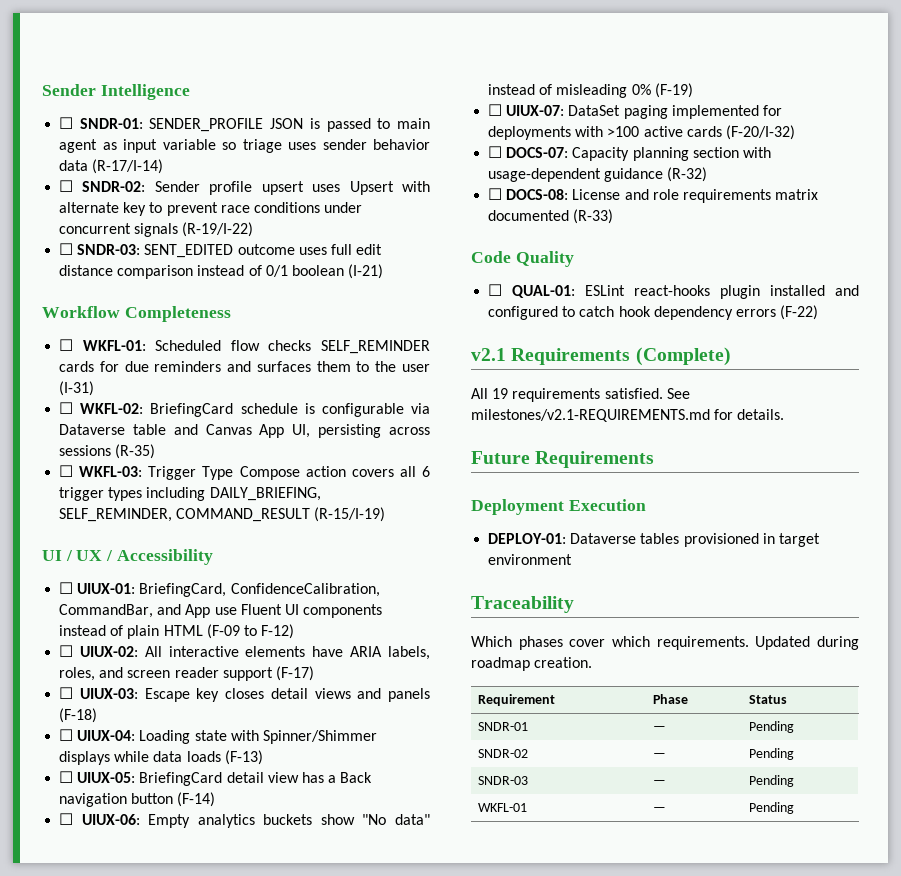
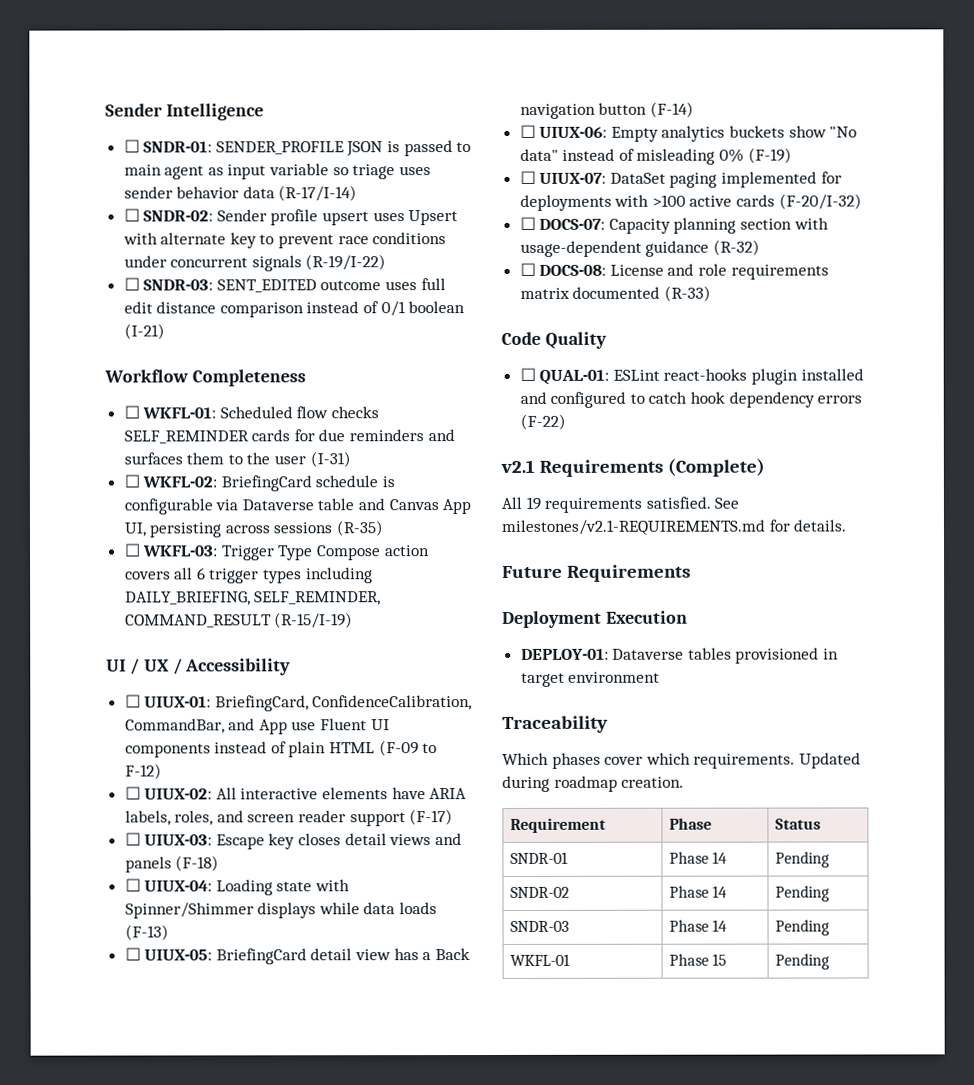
[653,726,667,731] — -> [668,851,727,864] Phase 14
[653,753,667,758] — -> [668,885,727,898] Phase 14
[653,780,667,785] — -> [668,919,727,932] Phase 14
[653,807,667,812] — -> [668,953,727,966] Phase 15

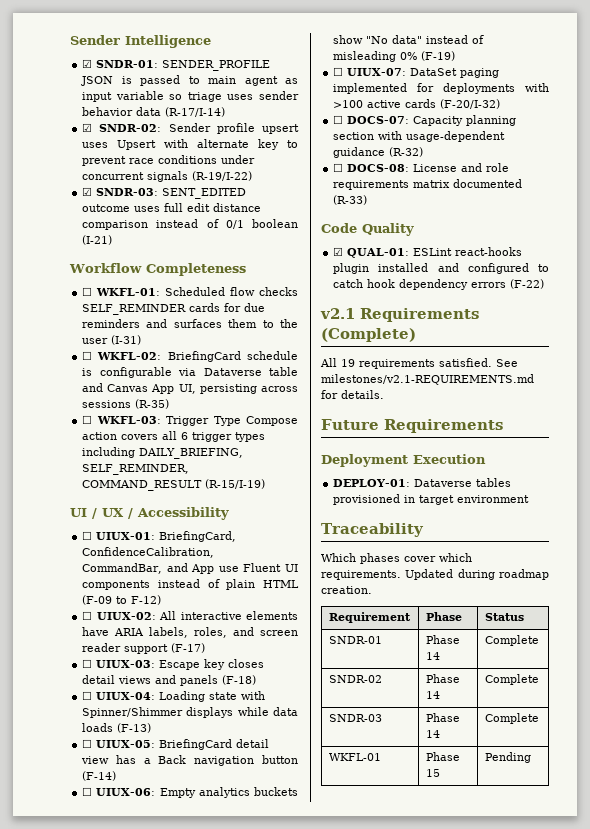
[123,139,140,153] ☐ -> [82,59,93,68] ☑
[123,208,140,222] ☐ -> [82,123,93,132] ☑
[123,277,140,291] ☐ -> [82,187,93,196] ☑
[519,367,536,381] ☐ -> [333,247,344,256] ☑
[774,851,830,868] Pending -> [484,635,539,646] Complete
[774,885,830,902] Pending -> [484,674,539,685] Complete
[774,919,830,936] Pending -> [484,713,539,724] Complete

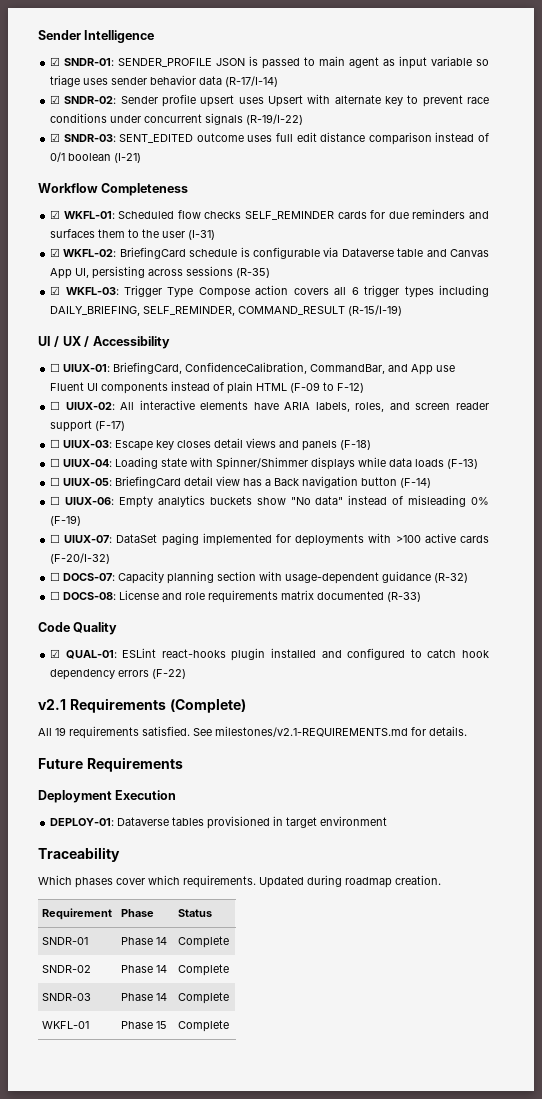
[82,287,93,296] ☐ -> [50,210,61,219] ☑
[82,351,93,360] ☐ -> [50,248,61,257] ☑
[82,415,93,424] ☐ -> [50,286,61,295] ☑
[484,752,531,763] Pending -> [178,1020,230,1032] Complete

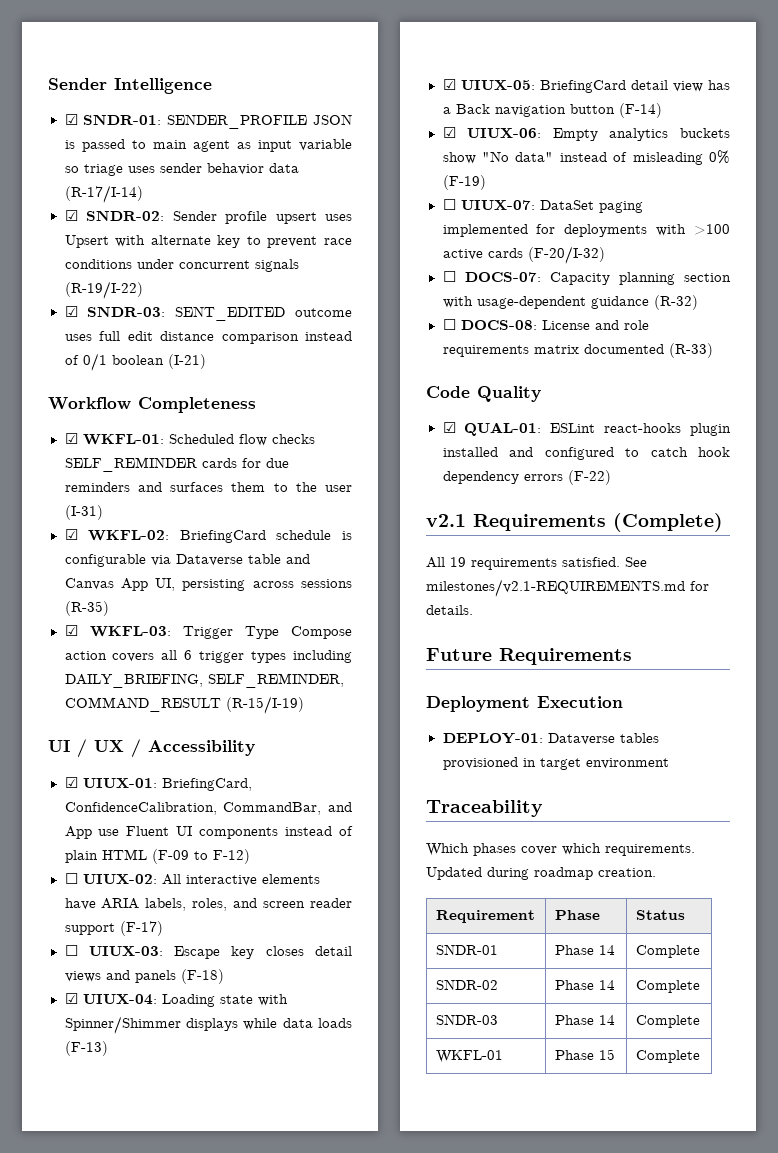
[50,363,61,372] ☐ -> [64,777,78,788] ☑
[50,458,61,467] ☐ -> [64,993,78,1004] ☑
[50,477,61,486] ☐ -> [442,79,456,90] ☑
[50,496,61,505] ☐ -> [442,127,456,138] ☑

